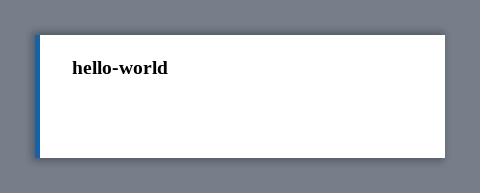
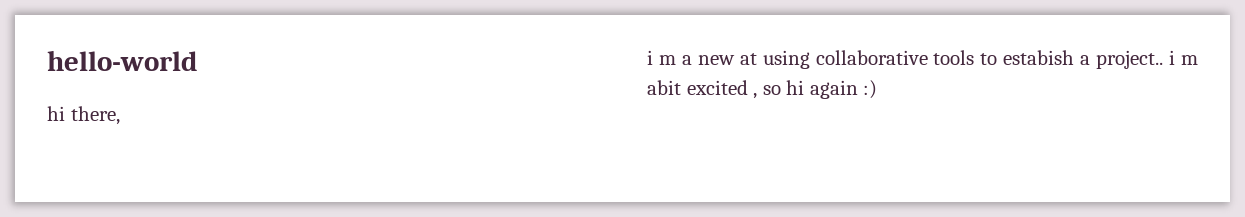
(168, 67) none -> [47,106,120,125] [647,50,1198,69] [647,80,878,99] // hi there, // i m a new at using collaborative tools to estabish a project.. i m abit excited , so hi again :)

